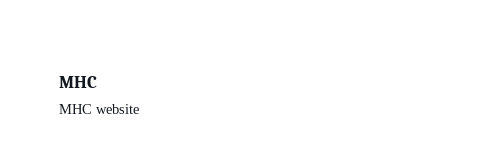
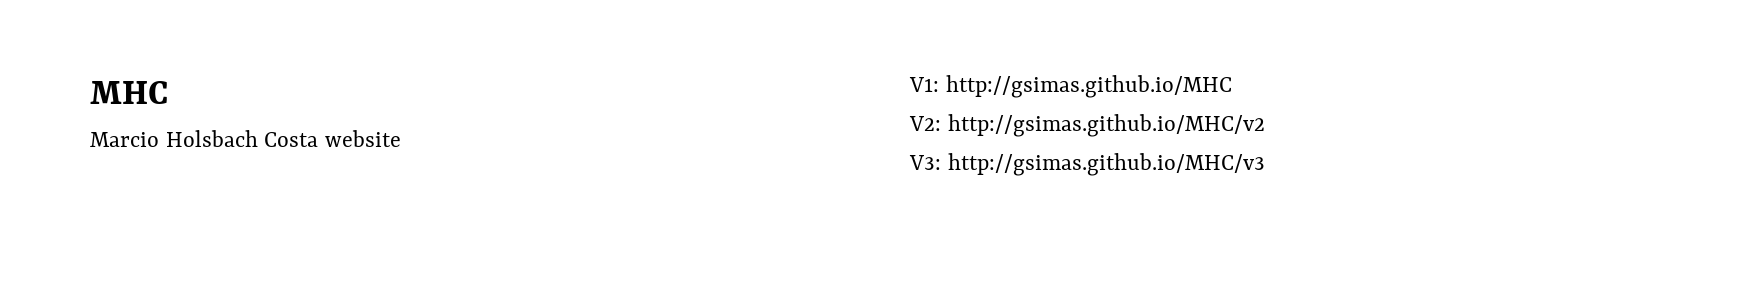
[59,104,139,114] MHC website -> [90,130,401,147] [909,75,1232,98] [909,114,1265,137] [909,153,1265,176] Marcio Holsbach Costa website // V1: http://gsimas.github.io/MHC // V2: http://gsimas.github.io/MHC/v2 // V3: http://gsimas.github.io/MHC/v3

